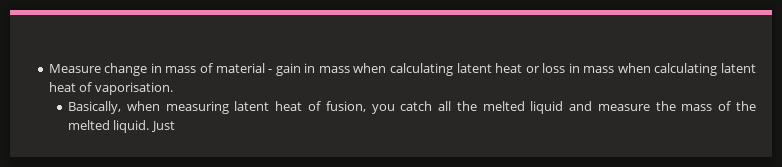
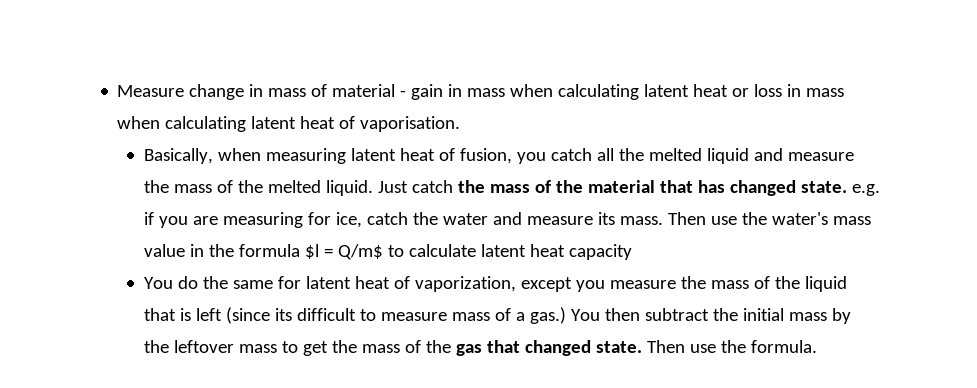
(175, 126) none -> [411,180,880,196] [143,212,871,228] [143,244,632,260] [143,276,847,292] [143,307,851,324] [143,340,817,356] catch the mass of the material that has changed state. e.g. if you are measuring for ice, catch the water and measure its mass. Then use the water's mass value in the formula $l = Q/m$ to calculate latent heat capacity // You do the same for latent heat of vaporization, except you measure the mass of the liquid that is left (since its difficult to measure mass of a gas.) You then subtract the initial mass by the leftover mass to get the mass of the gas that changed state. Then use the formula.

